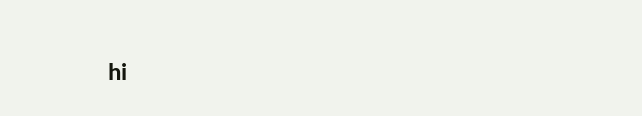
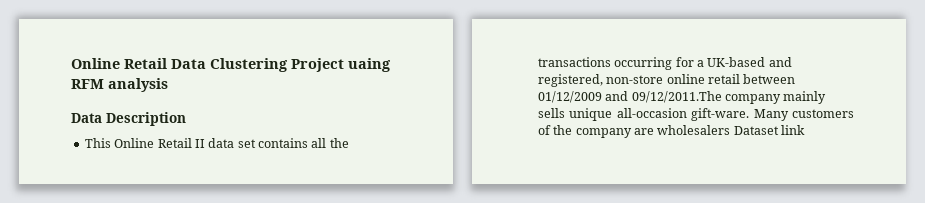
[108,63,127,80] hi -> [71,58,391,72] [71,78,168,92] [71,112,186,126] [84,138,349,148] [537,57,792,70] [537,74,796,87] [537,91,827,104] [537,108,854,121] [537,125,805,138] Online Retail Data Clustering Project uaing RFM analysis // Data Description // This Online Retail II data set contains all the transactions occurring for a UK-based and registered, non-store online retail between 01/12/2009 and 09/12/2011.The company mainly sells unique all-occasion gift-ware. Many customers of the company are wholesalers Dataset link

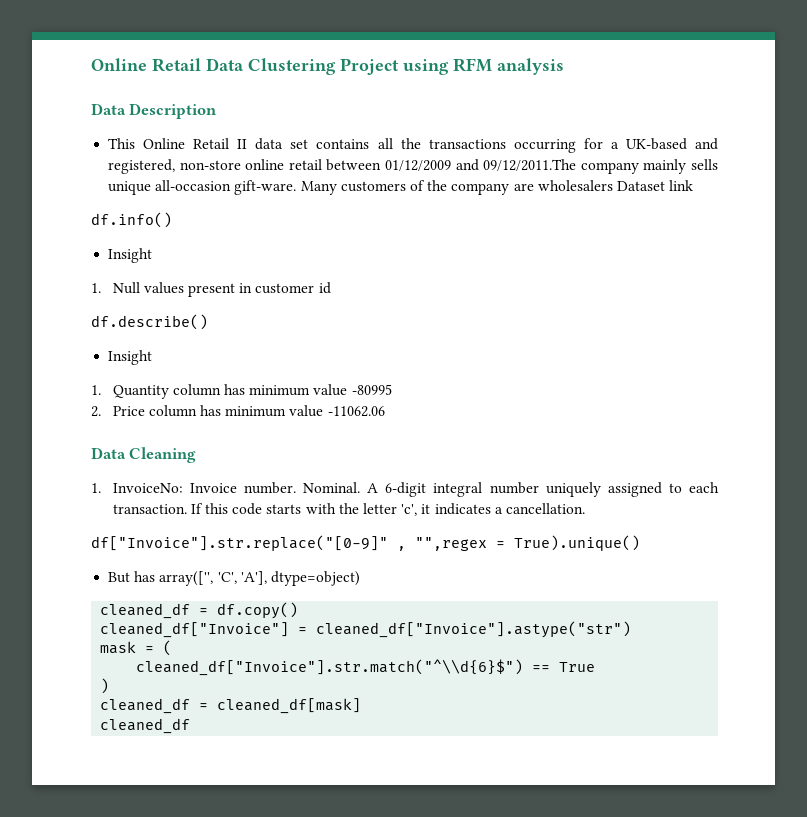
[348,58,391,72] uaing -> [403,59,449,75] using
(805, 130) none -> [91,212,172,228] [108,248,153,263] [91,282,331,297] [91,314,208,330] [108,350,153,365] [91,384,392,399] [91,405,385,417] [91,447,197,463] [91,482,720,497] [112,503,585,516] [91,535,640,551] [108,571,360,586] [100,602,299,619] [100,621,632,638] [100,640,173,656] [136,659,596,676] [100,678,110,694] [100,698,362,714] [100,718,191,734] // df.info() // Insight // 1. Null values present in customer id // df.describe() // Insight // 1. Quantity column has minimum value -80995 // 2. Price column has minimum value -11062.06 // Data Cleaning // 1. InvoiceNo: Invoice number. Nominal. A 6-digit integral number uniquely assigned to each transaction. If this code starts with the letter 'c', it indicates a cancellation. // df["Invoice"].str.replace("[0-9]" , "",regex = True).unique() // But has array(['', 'C', 'A'], dtype=object) // cleaned_df = df.copy() // cleaned_df["Invoice"] = cleaned_df["Invoice"].astype("str") // mask = ( // cleaned_df["Invoice"].str.match("^\\d{6}$") == True // ) // cleaned_df = cleaned_df[mask] // cleaned_df

